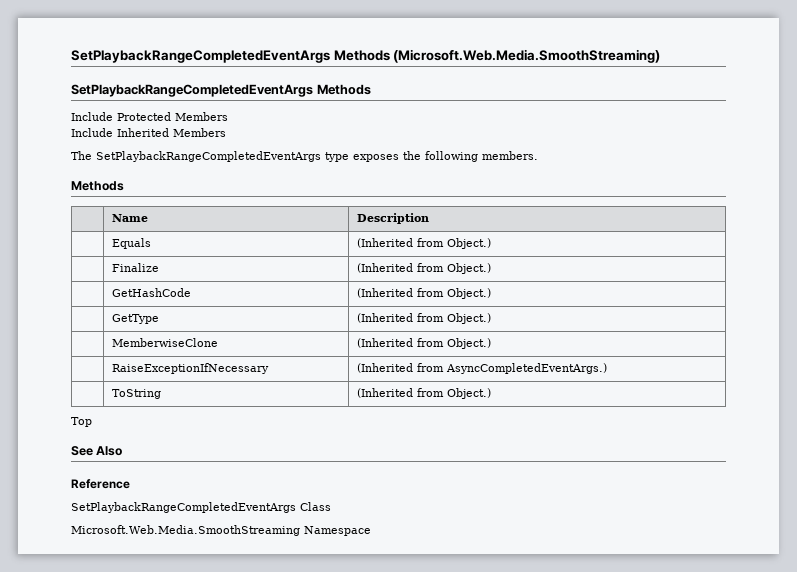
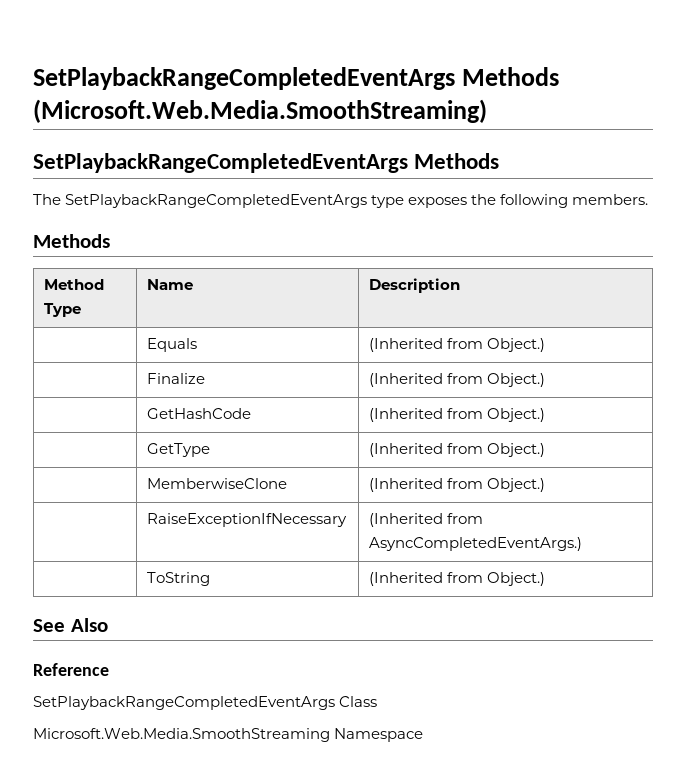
[71,112,228,121] [71,128,226,137] // Include Protected Members // Include Inherited Members -> (500, 161) none
(124, 186) none -> [43,279,104,290] [43,303,81,317] Method Type
[71,417,92,427] // Top -> (545, 579) none

